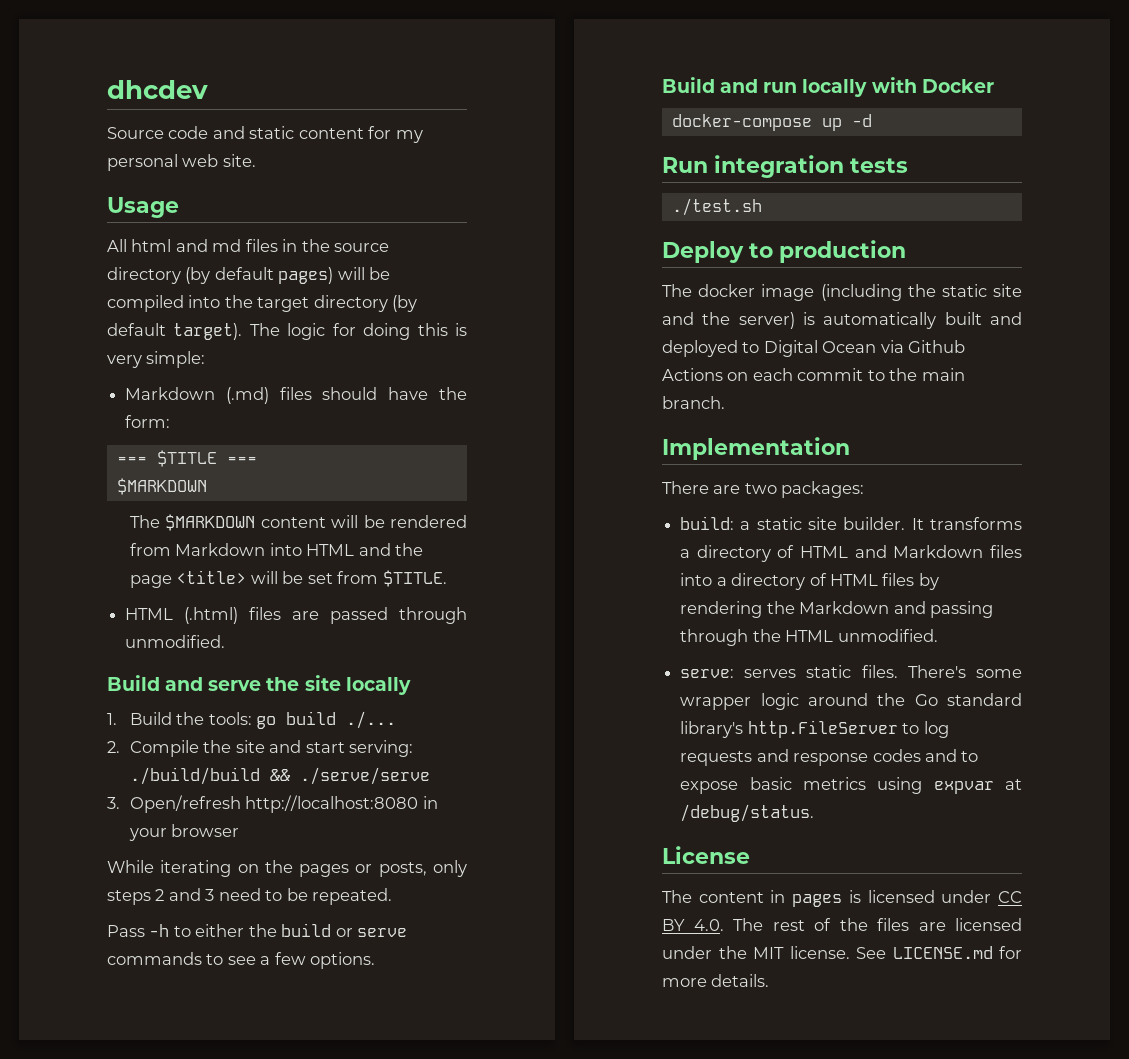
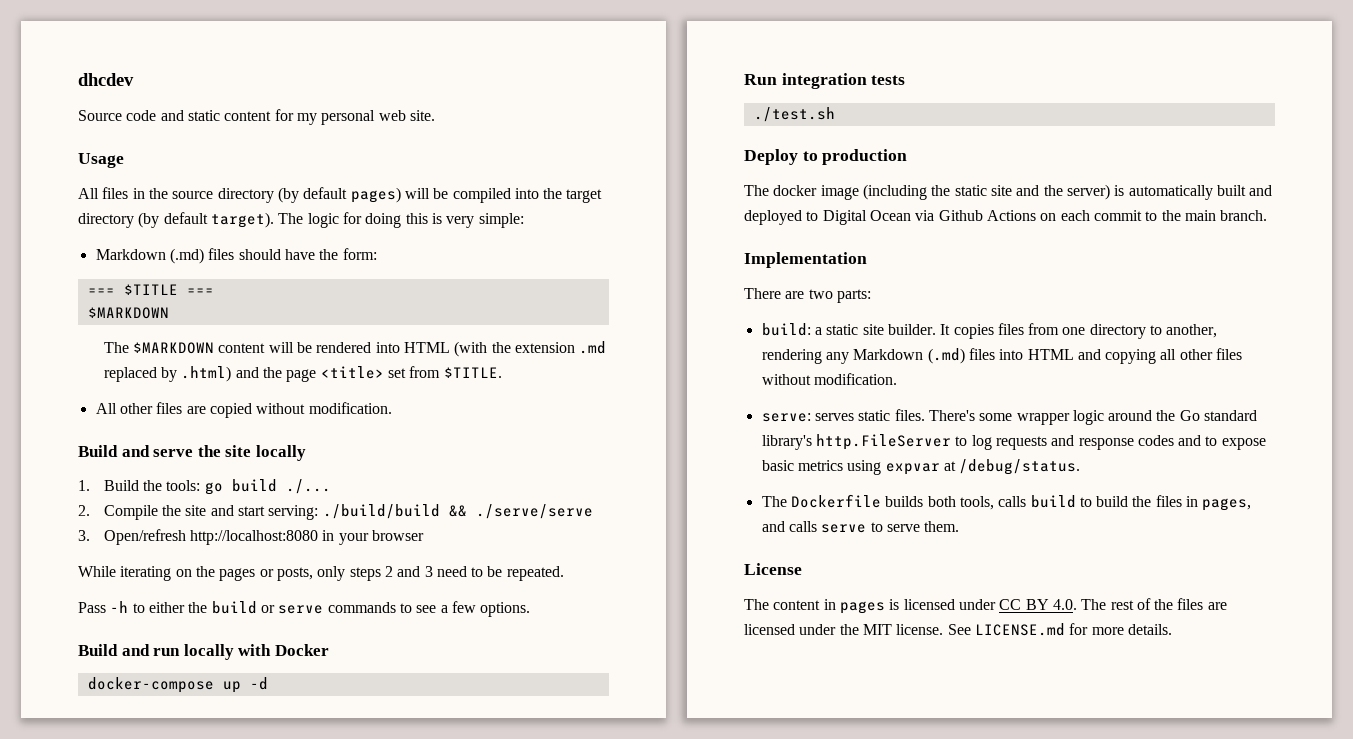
[131,239,242,252] html and md -> (99, 193) none
[129,543,355,556] from Markdown into HTML -> [375,341,607,357] [103,366,232,382] into HTML (with the extension .md replaced by .html)
[250,571,304,584] will be -> (384, 372) none
[125,607,467,624] [125,635,226,648] HTML (.html) files are passed through unmodified. -> [95,402,392,418] All other files are copied without modification.
[781,481,865,498] packages: -> [836,289,871,303] parts:
[930,517,1022,530] [680,545,1022,562] [680,573,939,590] [680,601,993,618] [680,629,938,646] transforms a directory of HTML and Markdown files into a directory of HTML files by rendering the Markdown and passing through the HTML unmodified. -> [953,323,1218,339] [761,348,1243,364] [761,373,897,385] copies files from one directory to another, rendering any Markdown (.md) files into HTML and copying all other files without modification.
(815, 813) none -> [761,494,1252,511] [761,521,960,533] // The Dockerfile builds both tools, calls build to build the files in pages, and calls serve to serve them.

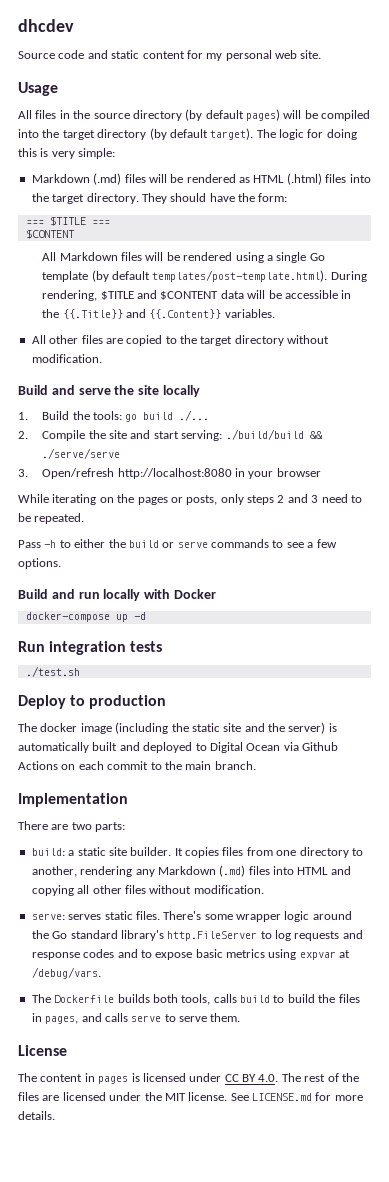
(235, 254) none -> [148,173,371,185] [31,193,167,204] will be rendered as HTML (.html) files into the target directory. They
[87,307,169,319] [103,341,607,357] [103,366,502,382] $MARKDOWN // The $MARKDOWN content will be rendered into HTML (with the extension .md replaced by .html) and the page <title> set from $TITLE. -> [25,229,75,239] [42,252,325,263] [42,270,367,282] [42,290,352,301] [42,309,275,319] $CONTENT // All Markdown files will be rendered using a single Go template (by default templates/post-template.html). During rendering, $TITLE and $CONTENT data will be accessible in the {{.Title}} and {{.Content}} variables.
(252, 410) none -> [165,335,284,346] to the target directory
[959,459,1081,475] /debug/status. -> [31,967,101,979] /debug/vars.

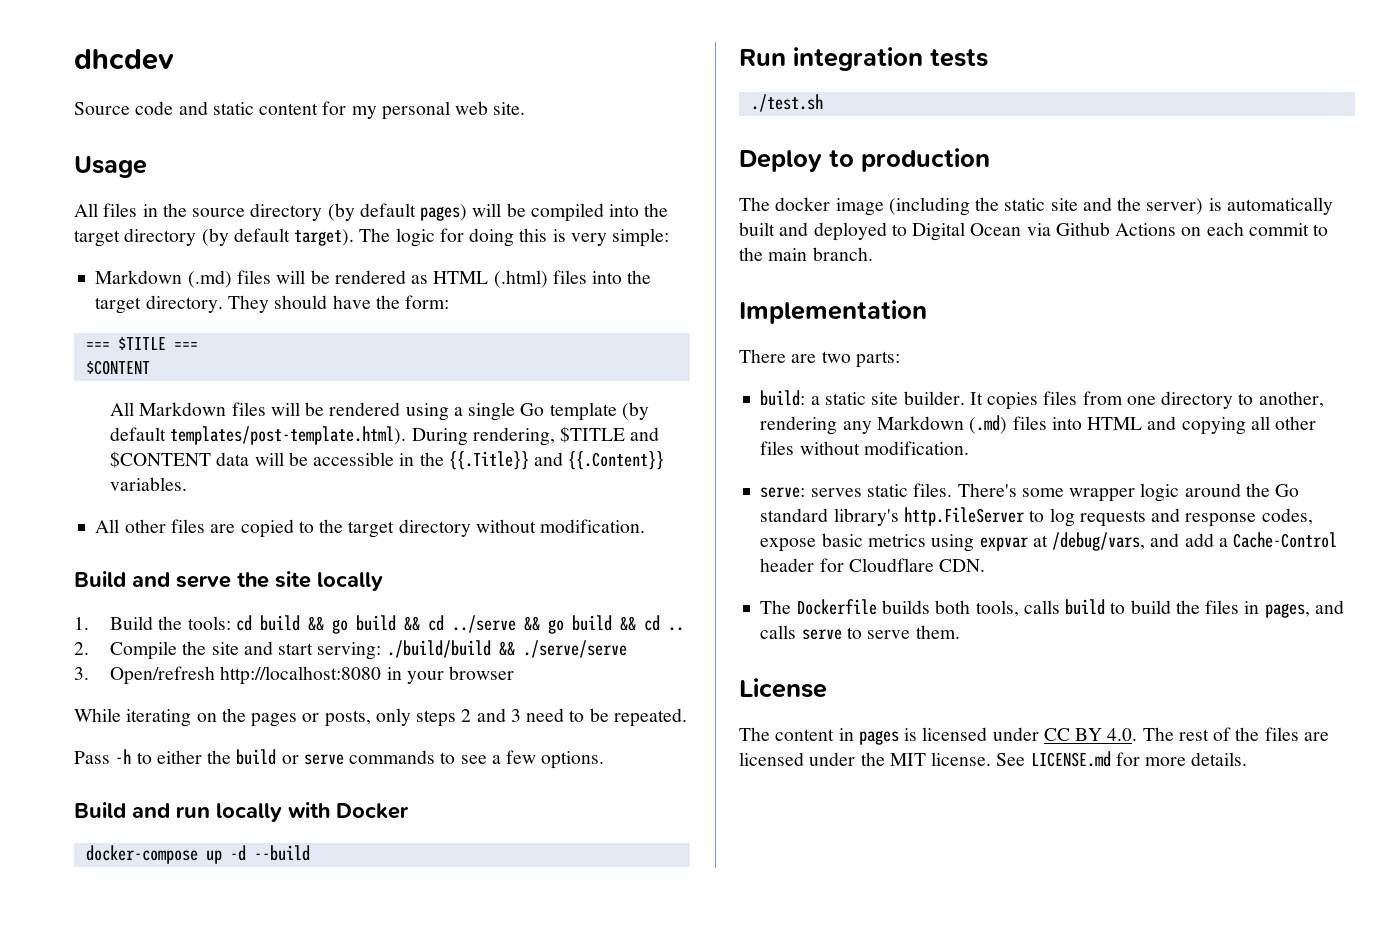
[125,410,210,422] go build ./... -> [235,615,684,634] cd build && go build && cd ../serve && go build && cd ..
(146, 616) none -> [253,845,310,861] --build
[83,949,152,958] codes and to -> [1261,508,1313,525] codes,
[31,967,101,979] /debug/vars. -> [1052,532,1338,551] [760,558,986,572] /debug/vars, and add a Cache-Control header for Cloudflare CDN.

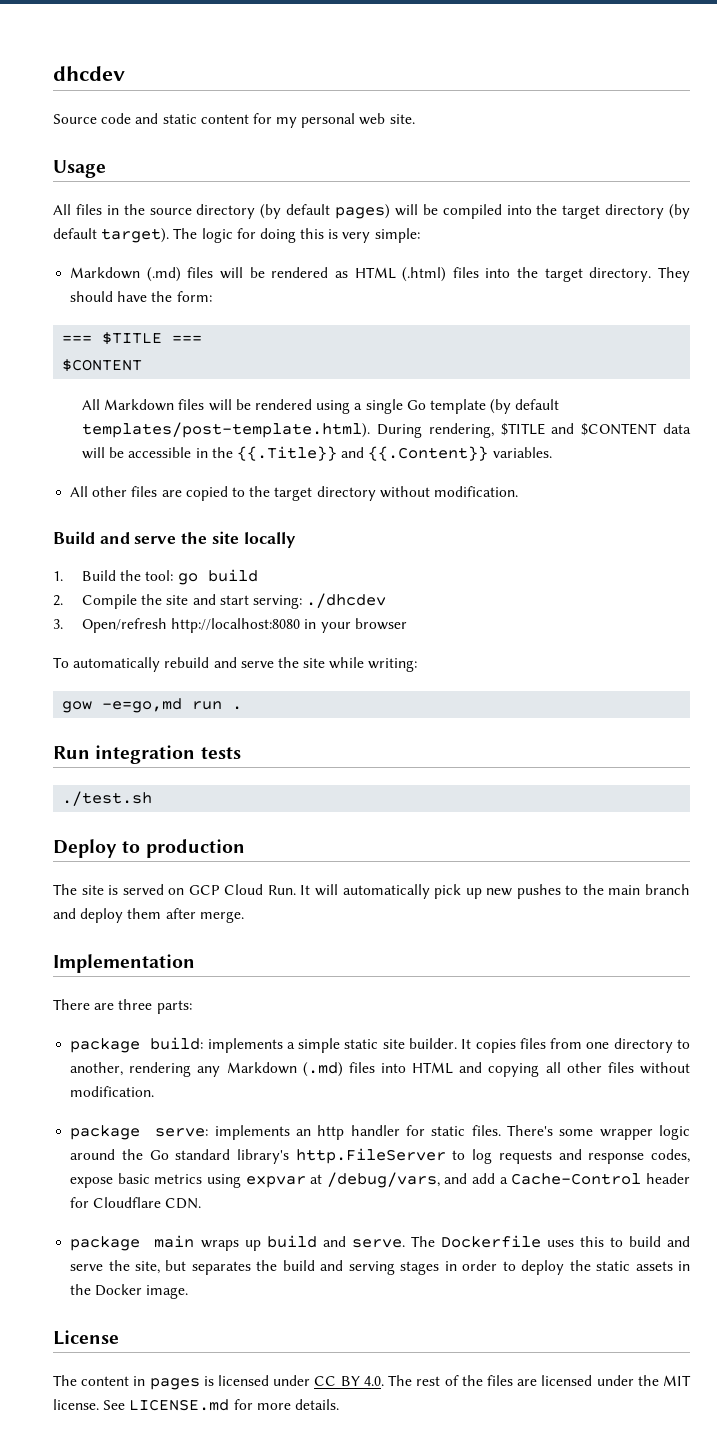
[187,615,684,634] tools: cd build && go build && cd ../serve && go build && cd .. -> [145,569,258,585] tool: go build
[386,640,627,658] ./build/build && ./serve/serve -> [306,593,387,608] ./dhcdev
[74,708,687,727] [74,749,605,769] [74,802,409,822] [85,845,310,864] While iterating on the pages or posts, only steps 2 and 3 need to be repeated. // Pass -h to either the build or serve commands to see a few options. // Build and run locally with Docker // docker-compose up -d --build -> [53,657,418,672] [62,698,243,713] To automatically rebuild and serve the site while writing: // gow -e=go,md run .
[775,197,1333,216] [739,222,1329,241] [739,247,873,261] docker image (including the static site and the server) is automatically built and deployed to Digital Ocean via Github Actions on each commit to the main branch. -> [81,884,690,899] [53,908,244,923] site is served on GCP Cloud Run. It will automatically pick up new pushes to the main branch and deploy them after merge.
[821,351,851,363] two -> [118,999,153,1010] three
[760,390,820,406] build: a -> [70,1037,341,1053] package build: implements a simple
[760,487,862,498] serve: serves -> [70,1125,425,1140] package serve: implements an http handler for
[760,599,1344,618] [760,625,960,640] The Dockerfile builds both tools, calls build to build the files in pages, and calls serve to serve them. -> [70,1235,690,1251] [70,1260,691,1275] [70,1284,189,1299] package main wraps up build and serve. The Dockerfile uses this to build and serve the site, but separates the build and serving stages in order to deploy the static assets in the Docker image.

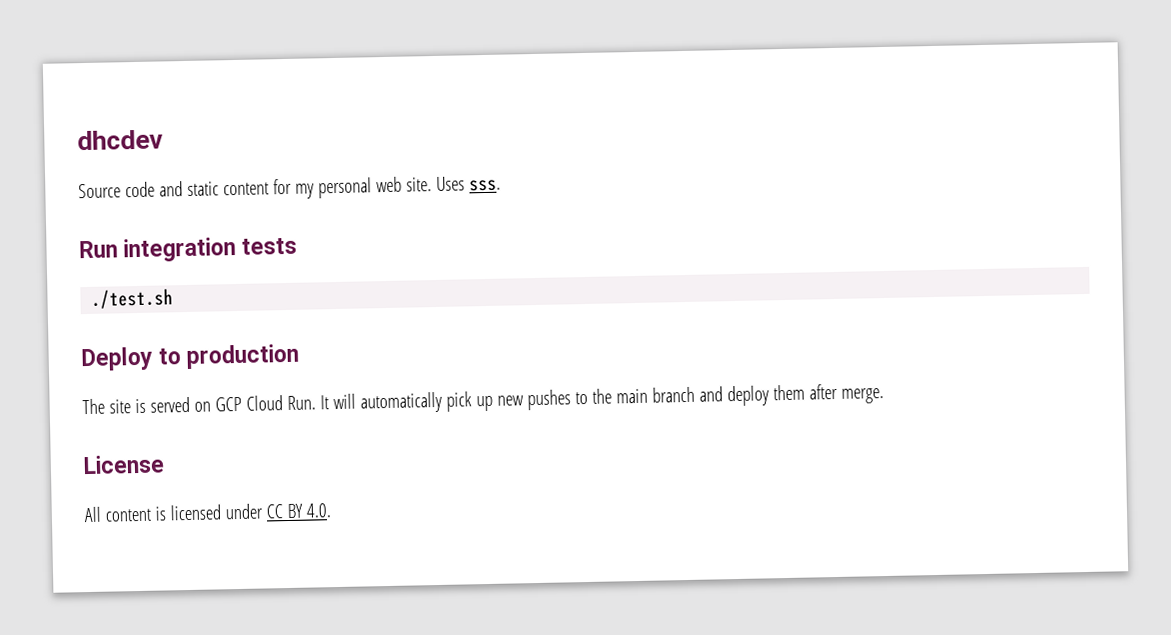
[53,160,106,178] [53,204,690,219] [53,228,420,243] [70,267,691,282] [70,291,212,302] [62,332,203,345] [62,359,143,372] [82,399,560,414] [82,422,691,438] [82,446,552,461] [70,486,518,501] [53,531,296,548] [53,569,258,585] [53,593,387,609] [53,618,407,633] [53,657,418,672] [62,698,243,713] // Usage // All files in the source directory (by default pages) will be compiled into the target directory (by default target). The logic for doing this is very simple: // Markdown (.md) files will be rendered as HTML (.html) files into the target directory. They should have the form: // === $TITLE === // $CONTENT // All Markdown files will be rendered using a single Go template (by default templates/post-template.html). During rendering, $TITLE and $CONTENT data will be accessible in the {{.Title}} and {{.Content}} variables. // All other files are copied to the target directory without modification. // Build and serve the site locally // 1. Build the tool: go build // 2. Compile the site and start serving: ./dhcdev // 3. Open/refresh http://localhost:8080 in your browser // To automatically rebuild and serve the site while writing: // gow -e=go,md run . -> [435,176,501,192] Uses sss.
[53,954,195,973] [53,999,192,1014] [70,1037,691,1053] [70,1062,690,1077] [70,1086,155,1097] [70,1125,691,1140] [70,1148,691,1164] [70,1172,690,1188] [70,1197,202,1209] [70,1235,690,1251] [70,1260,691,1275] [70,1284,189,1299] [53,1330,119,1345] [53,1375,200,1390] Implementation // There are three parts: // package build: implements a simple static site builder. It copies files from one directory to another, rendering any Markdown (.md) files into HTML and copying all other files without modification. // package serve: implements an http handler for static files. There's some wrapper logic around the Go standard library's http.FileServer to log requests and response codes, expose basic metrics using expvar at /debug/vars, and add a Cache-Control header for Cloudflare CDN. // package main wraps up build and serve. The Dockerfile uses this to build and serve the site, but separates the build and serving stages in order to deploy the static assets in the Docker image. // License // The content in pages -> [83,454,165,475] [84,506,151,523] License // All content
[388,1375,692,1386] [53,1399,339,1411] The rest of the files are licensed under the MIT license. See LICENSE.md for more details. -> (331, 510) none

